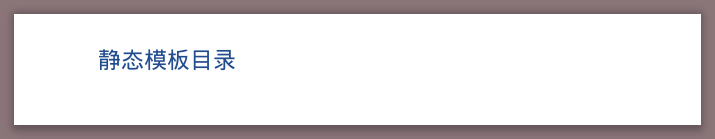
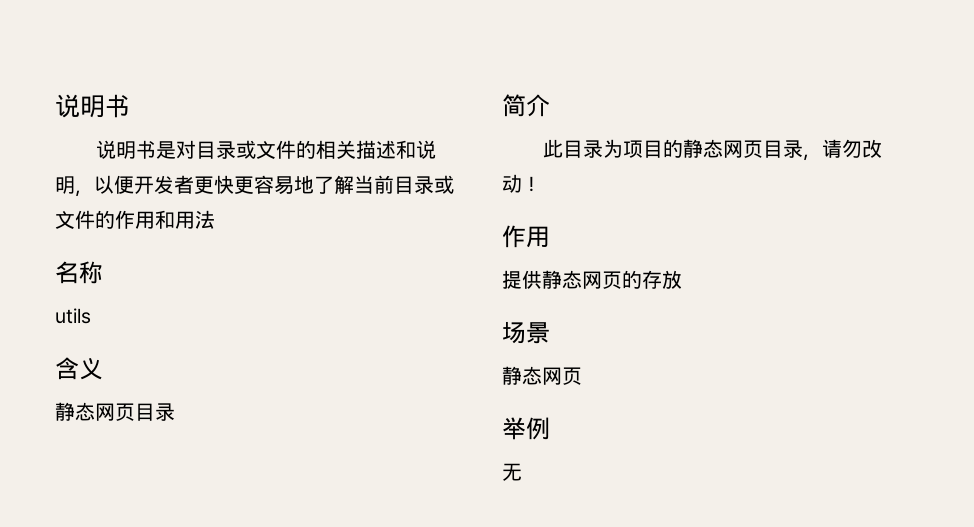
[98,49,236,71] 静态模板目录 -> [55,94,130,118] [95,140,436,159] [55,175,454,197] [55,210,215,229] [55,261,103,284] [55,308,91,324] [55,357,103,380] [55,402,175,421] [502,94,550,117] [542,139,882,161] [502,174,541,193] [502,225,550,248] [502,270,682,289] [502,321,550,344] [502,366,582,385] [502,417,550,440] [502,463,522,481] 说明书 // 说明书是对目录或文件的相关描述和说明，以便开发者更快更容易地了解当前目录或文件的作用和用法 // 名称 // utils // 含义 // 静态网页目录 // 简介 // 此目录为项目的静态网页目录，请勿改动！ // 作用 // 提供静态网页的存放 // 场景 // 静态网页 // 举例 // 无

